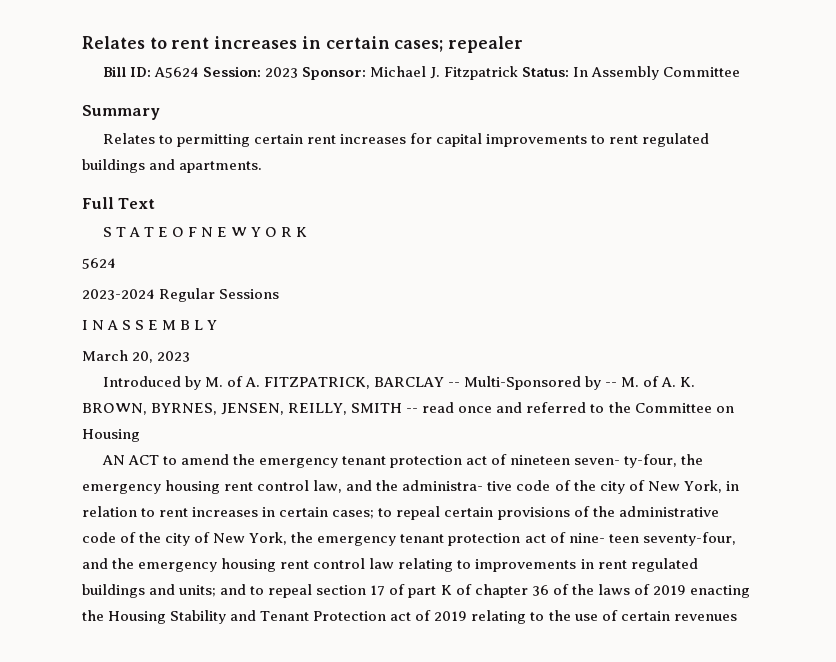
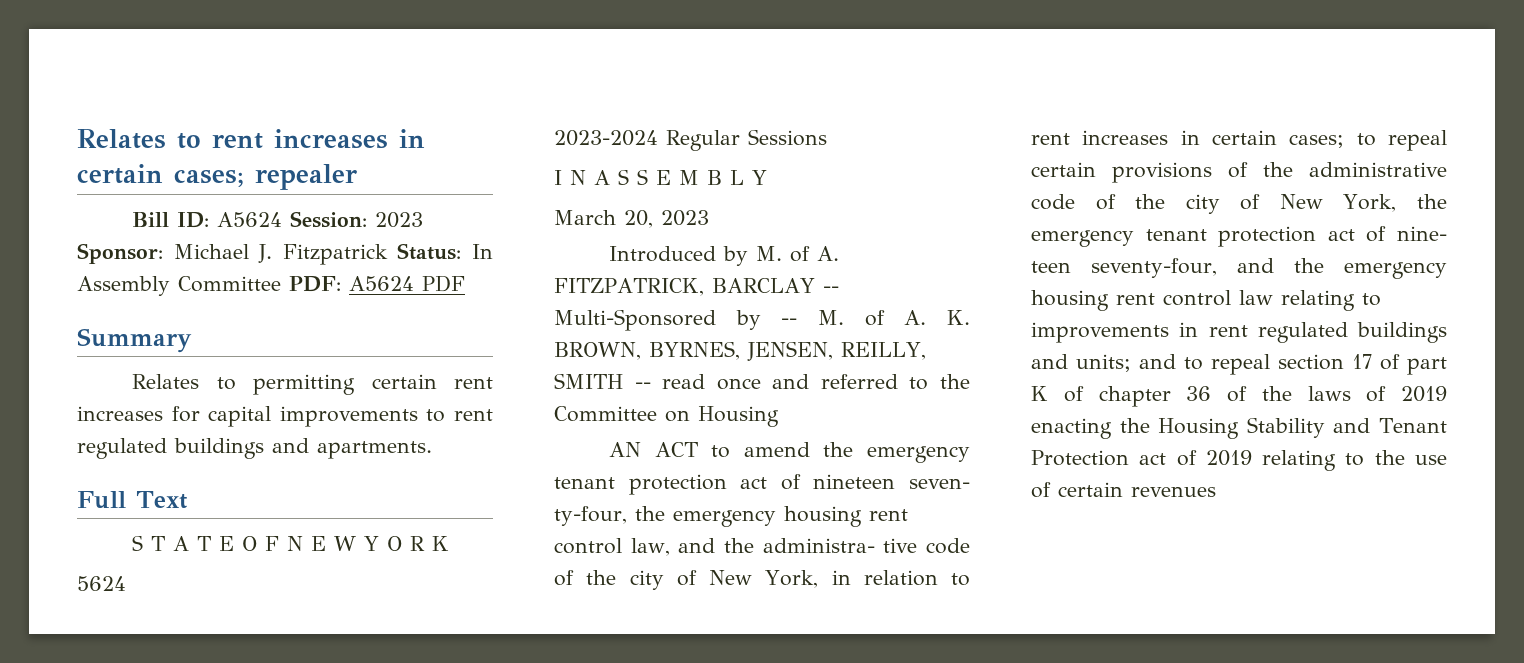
(741, 72) none -> [289,275,465,292] PDF: A5624 PDF

